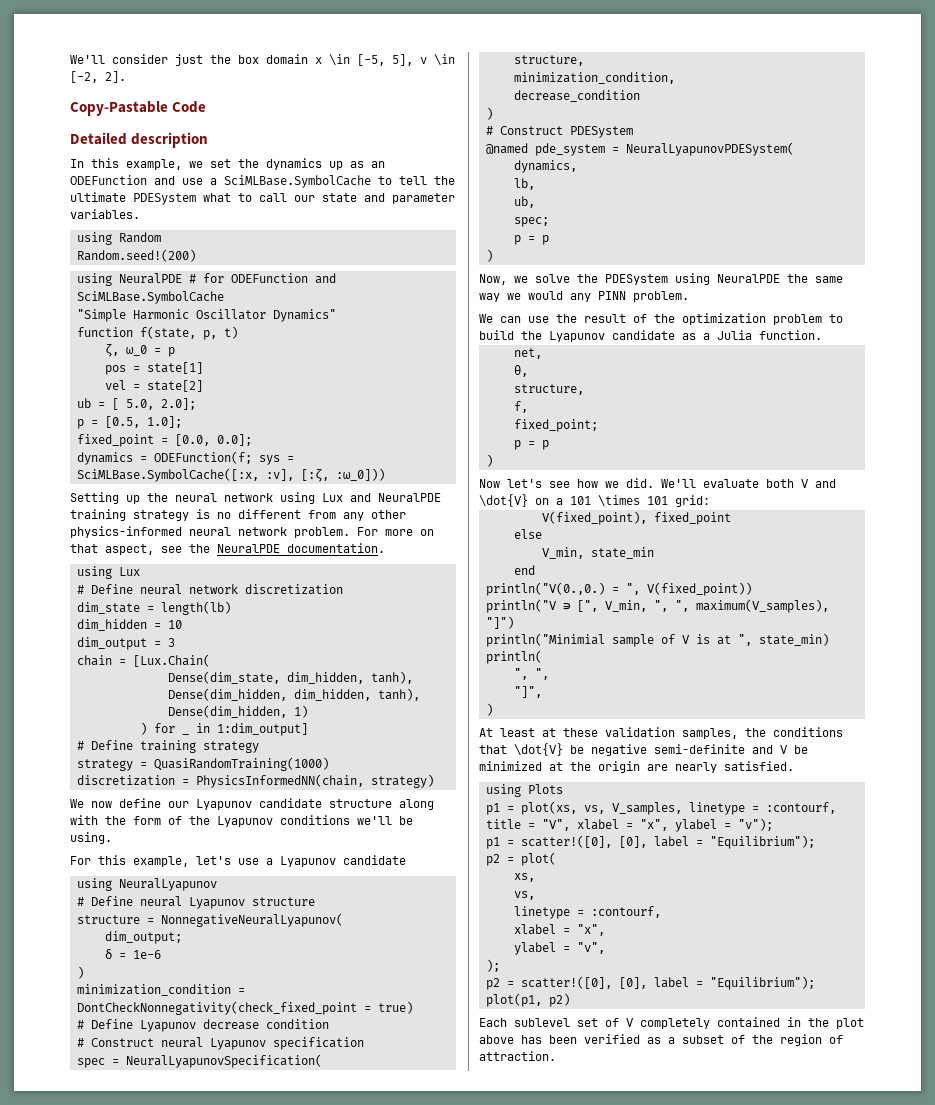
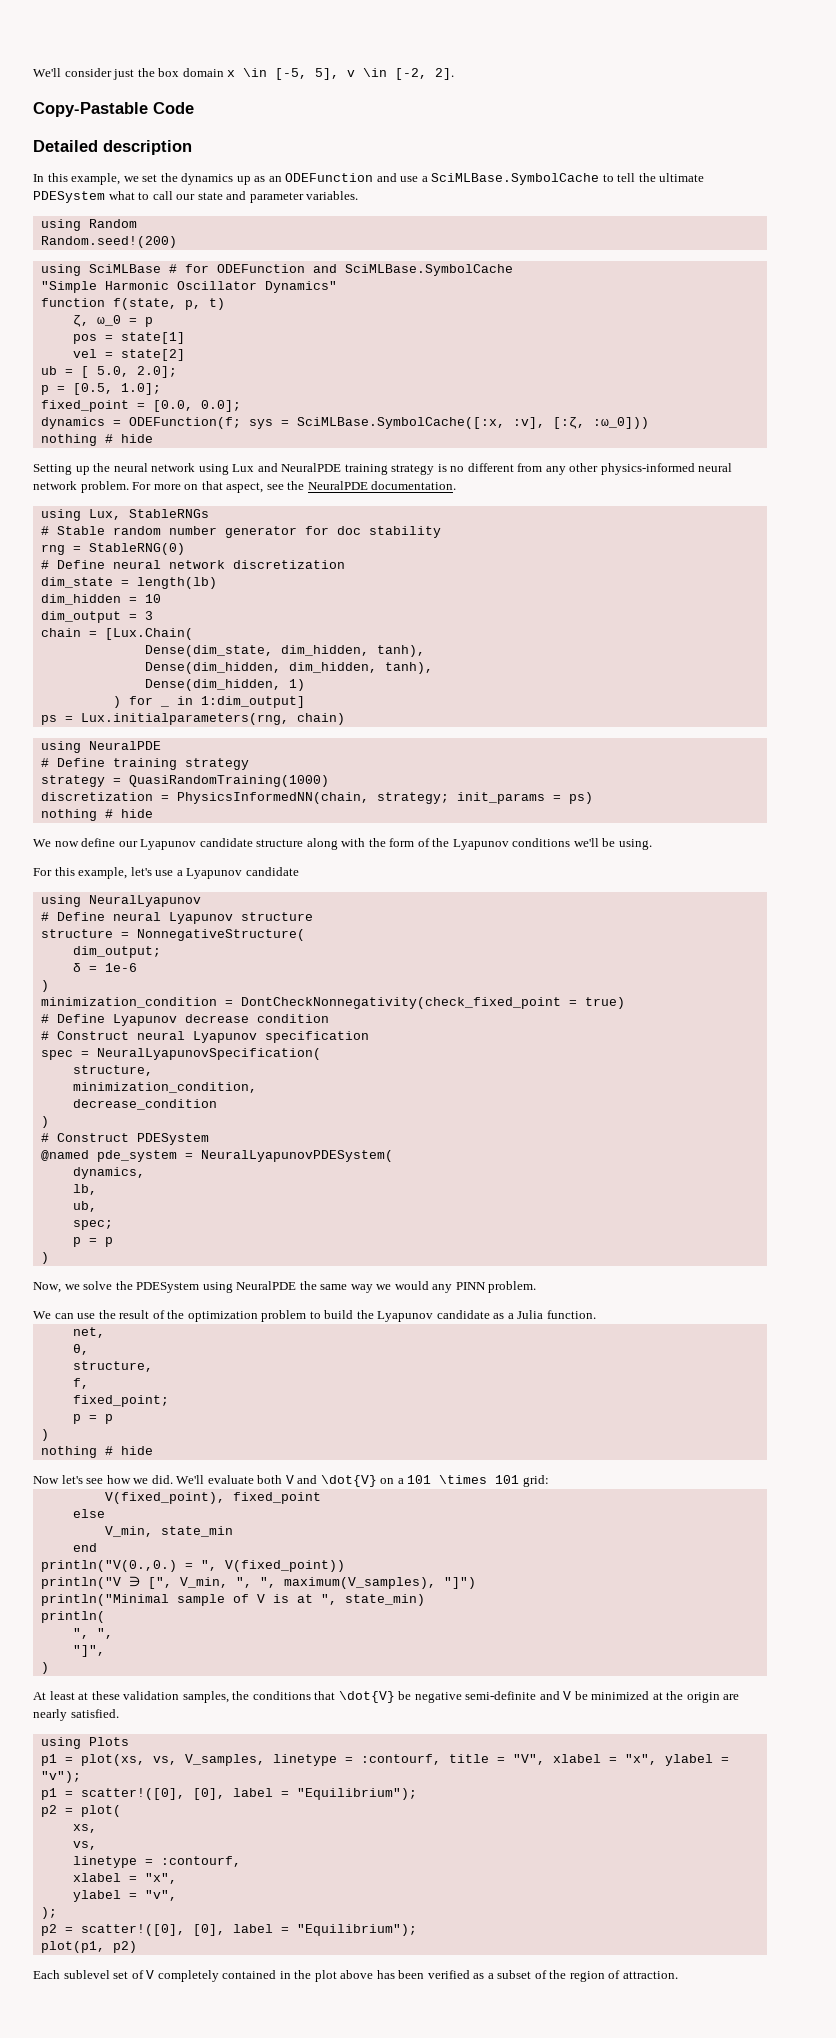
[118,273,182,284] NeuralPDE -> [88,264,161,273] SciMLBase
(385, 474) none -> [40,434,153,446] // nothing # hide
[118,567,140,576] Lux -> [88,509,209,520] [40,526,441,538] [40,543,185,555] Lux, StableRNGs // # Stable random number generator for doc stability // rng = StableRNG(0)
(308, 729) none -> [40,713,345,725] [40,741,161,753] // ps = Lux.initialparameters(rng, chain) // using NeuralPDE
[370,774,434,788] strategy) -> [376,792,593,804] [40,809,153,821] strategy; init_params = ps) // nothing # hide
[160,913,343,927] NonnegativeNeuralLyapunov( -> [136,929,305,941] NonnegativeStructure(
(493, 460) none -> [40,1446,153,1458] // nothing # hide
[485,633,605,647] println("Minimial -> [40,1594,169,1606] println("Minimal

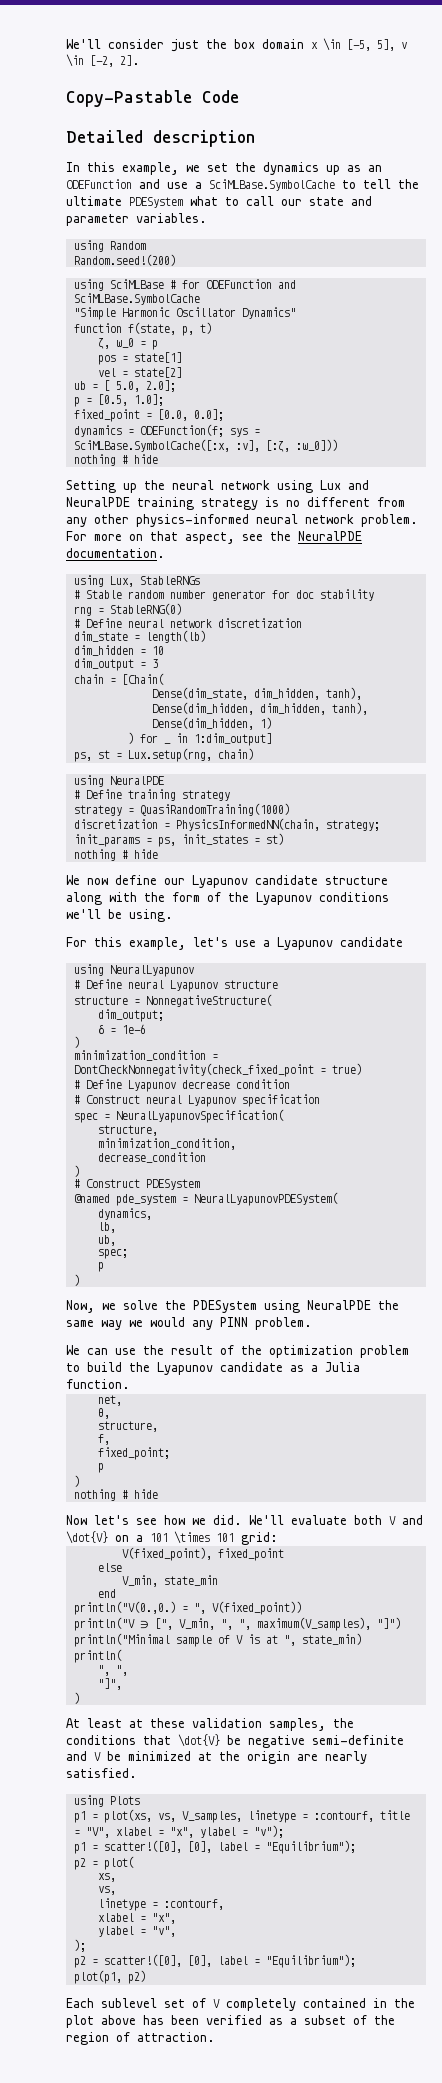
[104,628,193,640] [Lux.Chain( -> [121,673,164,685] [Chain(
[40,713,289,725] ps = Lux.initialparameters(rng, -> [73,748,212,762] ps, st = Lux.setup(rng,
[568,792,593,804] ps) -> [157,833,284,847] ps, init_states = st)
[88,1237,113,1247] = p -> (104, 1267) none
[88,1414,113,1424] = p -> (104, 1468) none

